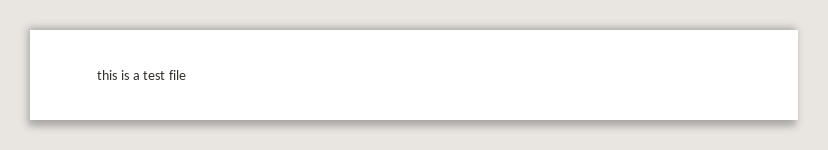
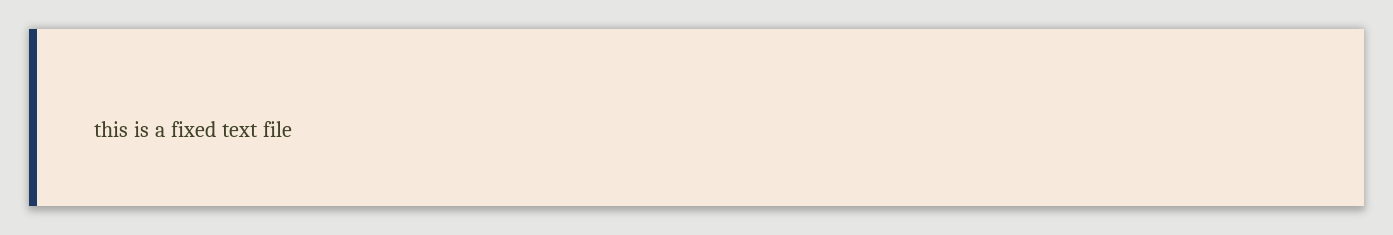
[143,71,166,80] test -> [170,121,258,137] fixed text

